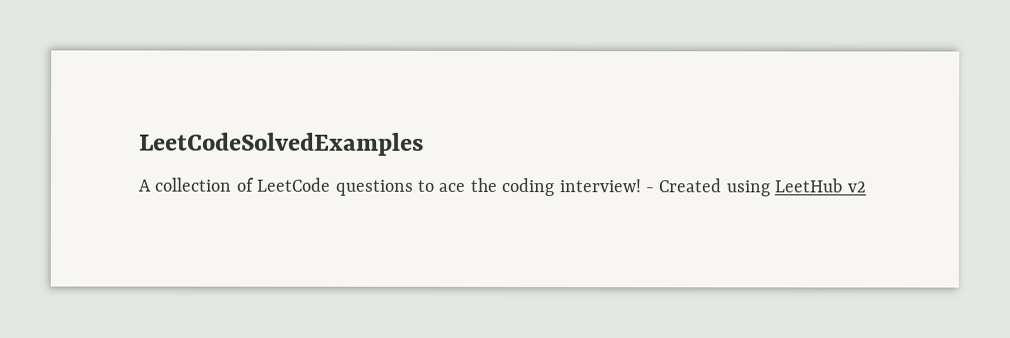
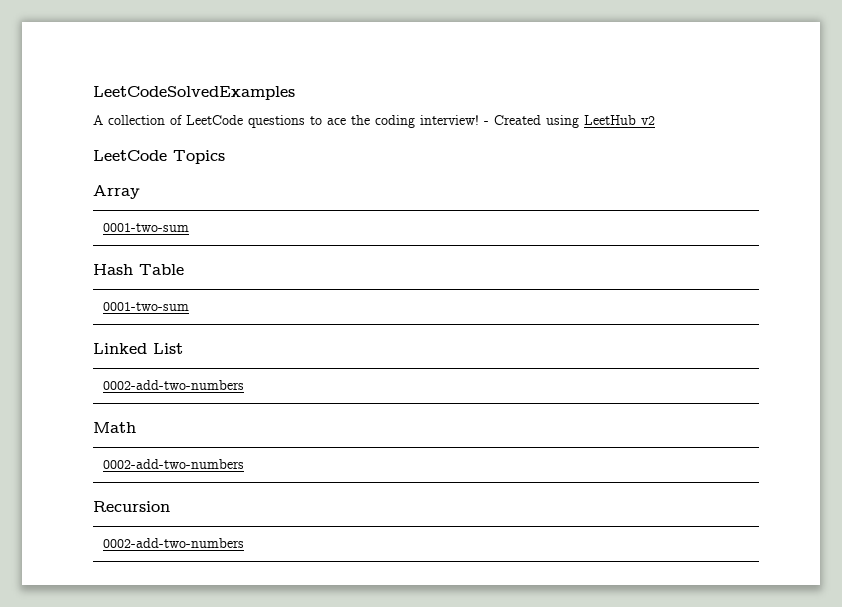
(866, 187) none -> [93,150,225,164] [93,185,140,199] [103,223,190,232] [93,264,184,275] [103,302,190,311] [93,343,183,354] [103,380,245,390] [93,422,136,433] [103,459,245,469] [93,501,170,512] [103,538,245,548] // LeetCode Topics // Array // 0001-two-sum // Hash Table // 0001-two-sum // Linked List // 0002-add-two-numbers // Math // 0002-add-two-numbers // Recursion // 0002-add-two-numbers

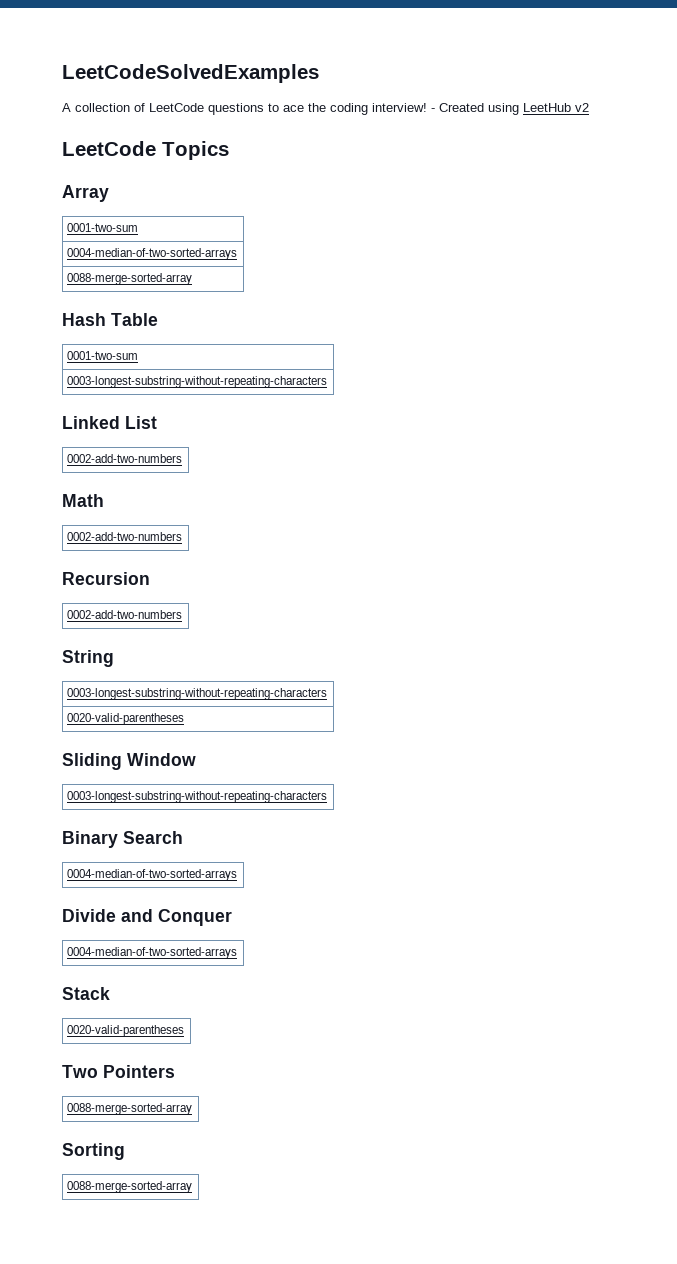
(190, 227) none -> [67,248,238,260] [67,273,193,285] // 0004-median-of-two-sorted-arrays // 0088-merge-sorted-array
(190, 306) none -> [67,376,328,388] // 0003-longest-substring-without-repeating-characters
(245, 543) none -> [62,650,114,667] [67,688,328,700] [67,713,185,725] [62,753,196,770] [67,791,328,803] [62,831,183,848] [67,869,238,881] [62,909,232,926] [67,947,238,959] [62,987,110,1000] [67,1025,185,1037] [62,1065,175,1078] [67,1103,193,1115] [62,1143,125,1160] [67,1181,193,1193] // String // 0003-longest-substring-without-repeating-characters // 0020-valid-parentheses // Sliding Window // 0003-longest-substring-without-repeating-characters // Binary Search // 0004-median-of-two-sorted-arrays // Divide and Conquer // 0004-median-of-two-sorted-arrays // Stack // 0020-valid-parentheses // Two Pointers // 0088-merge-sorted-array // Sorting // 0088-merge-sorted-array

